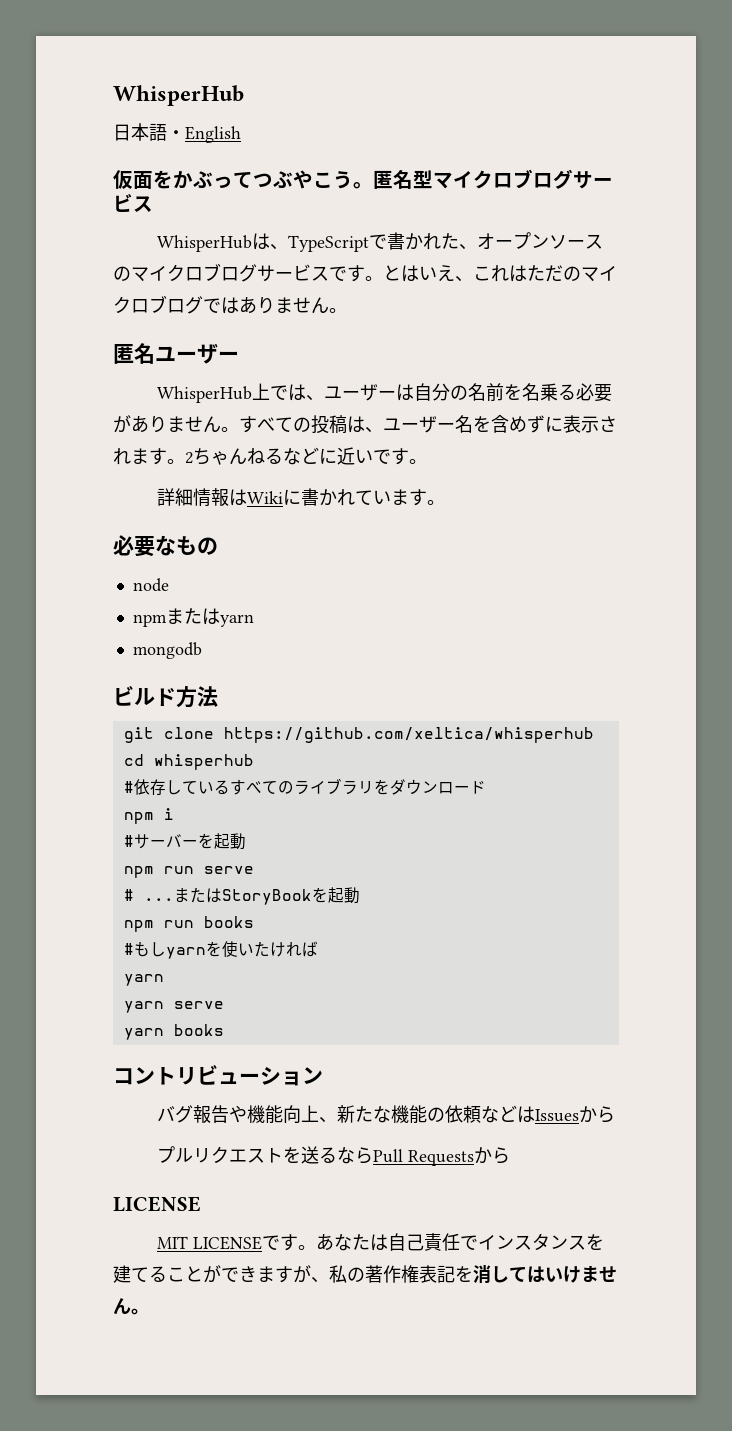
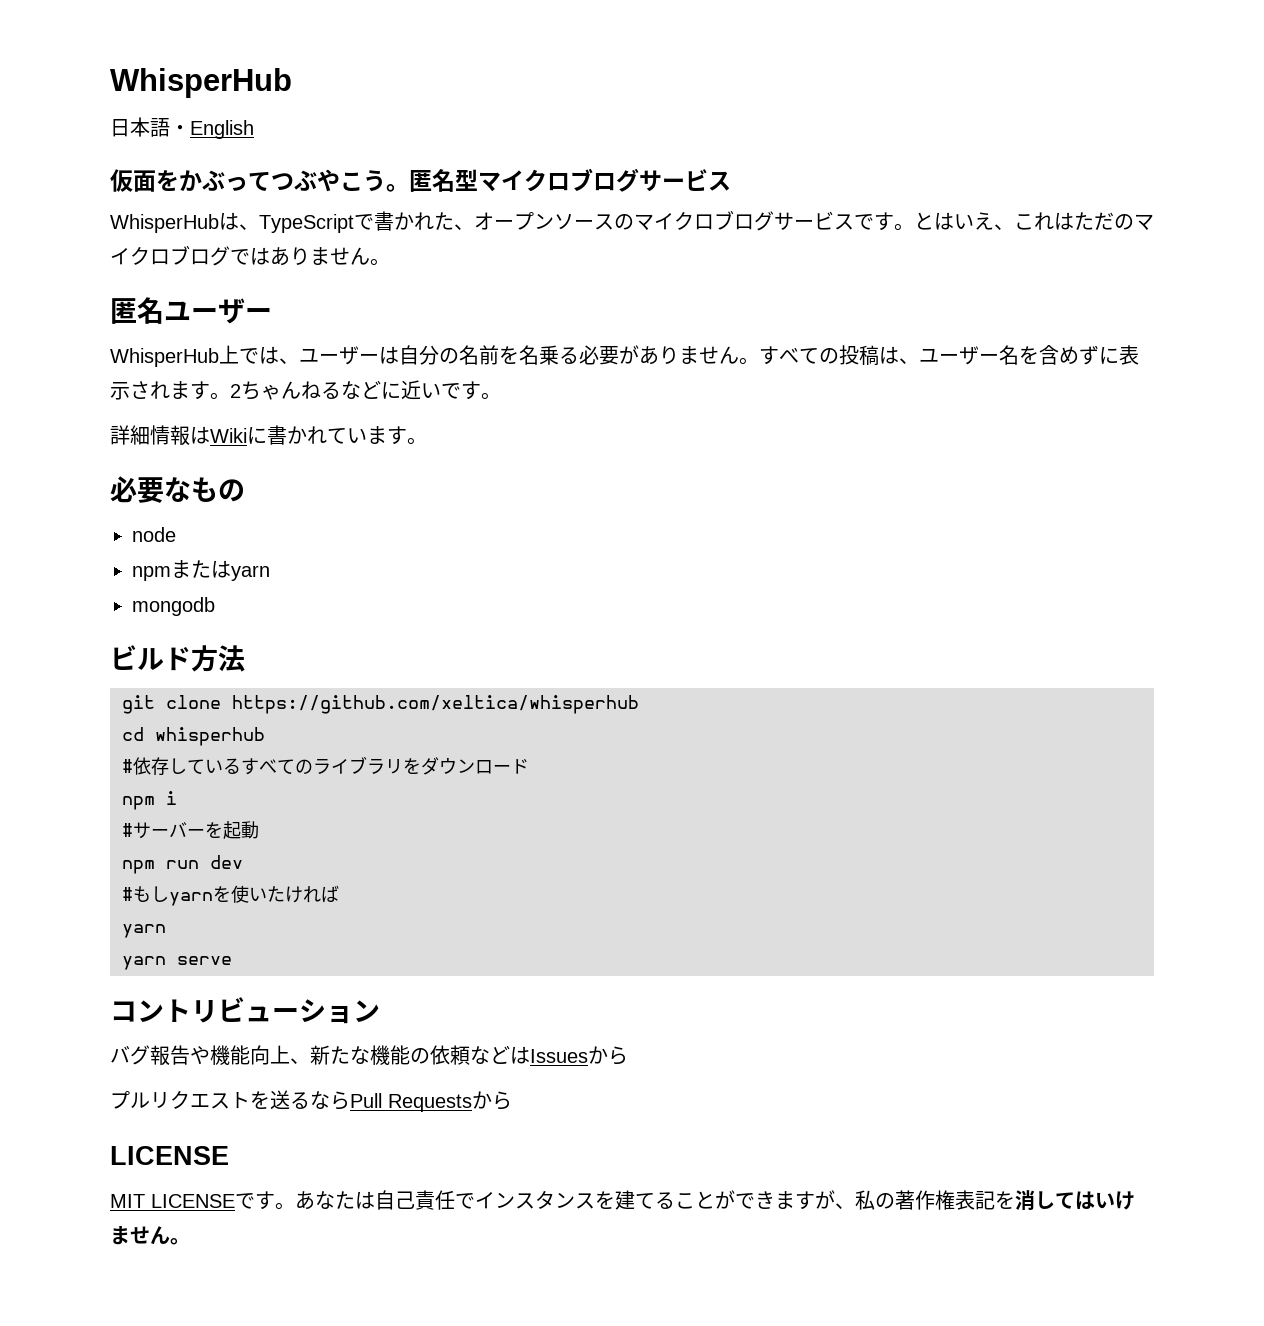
[203,866,254,874] [123,887,360,905] [123,916,254,932] serve // # ...またはStoryBookを起動 // npm run books -> [210,855,243,869] dev
[123,1024,224,1040] // yarn books -> (232, 960) none

